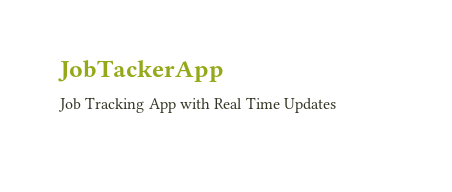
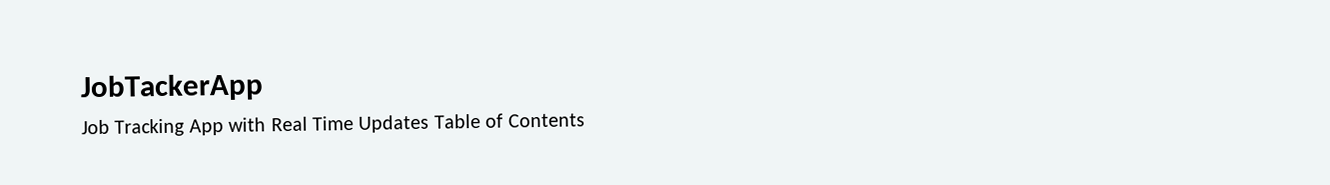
(336, 105) none -> [433,113,585,129] Table of Contents

